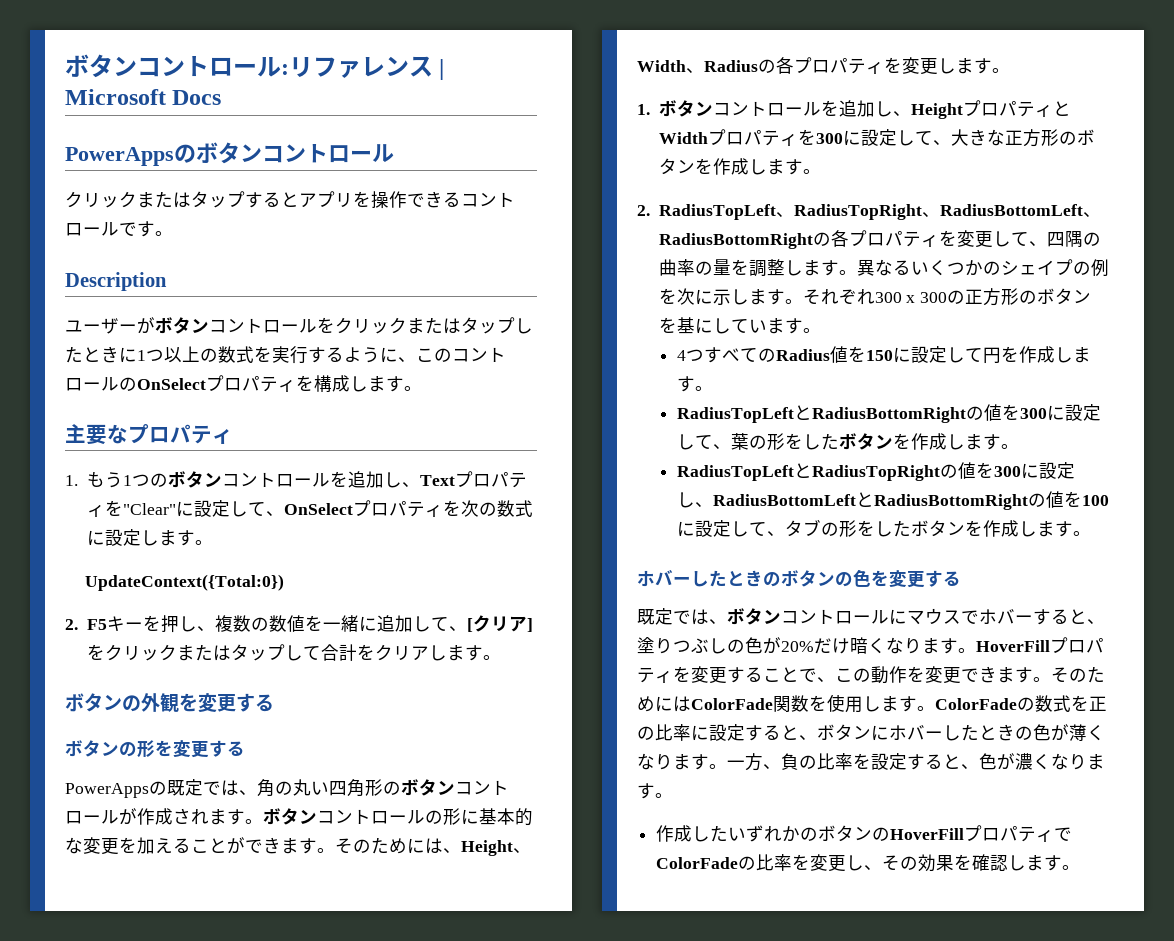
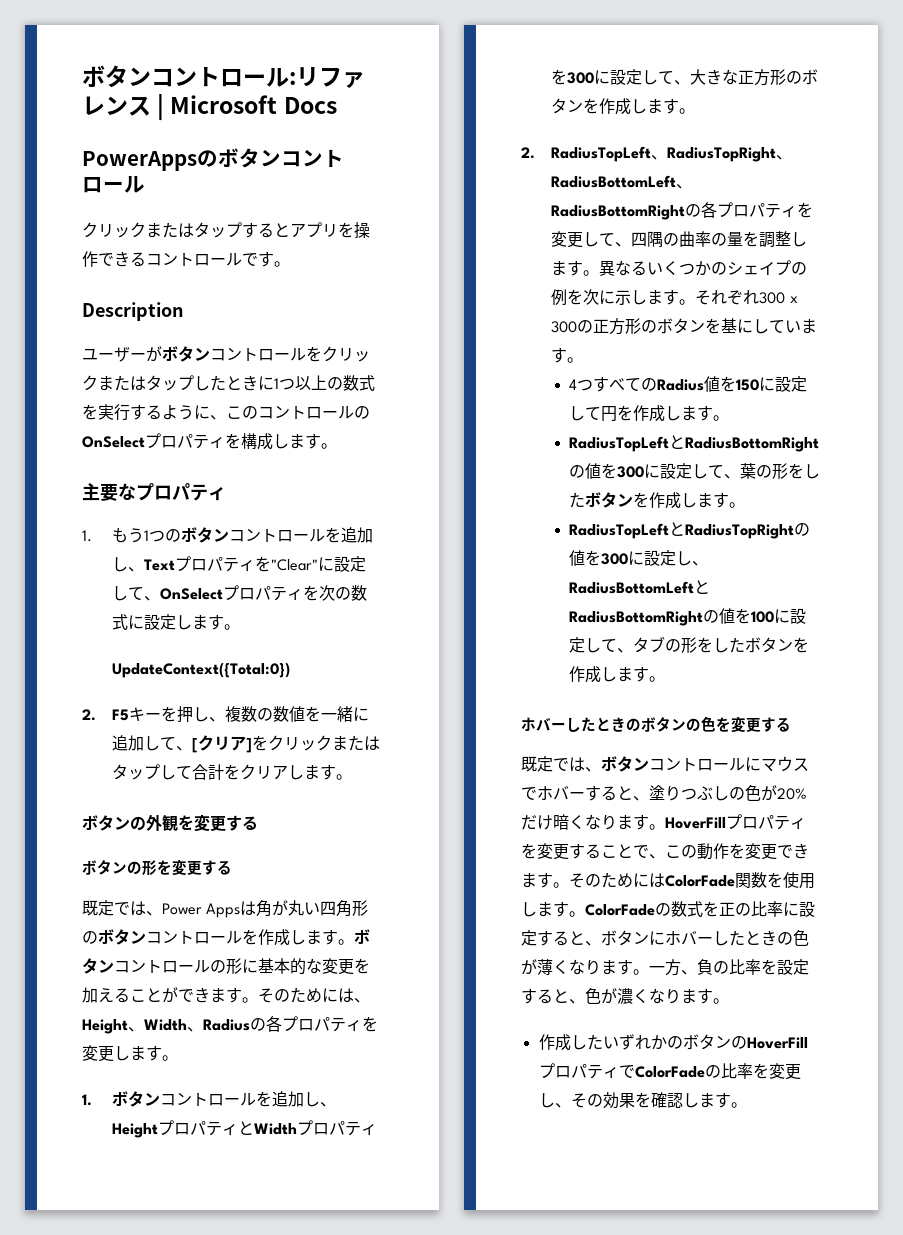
[65,779,293,798] PowerAppsの既定では、角の -> [82,900,289,918] 既定では、Power Appsは角が
[119,808,209,825] が作成され -> [242,929,306,946] を作成し

